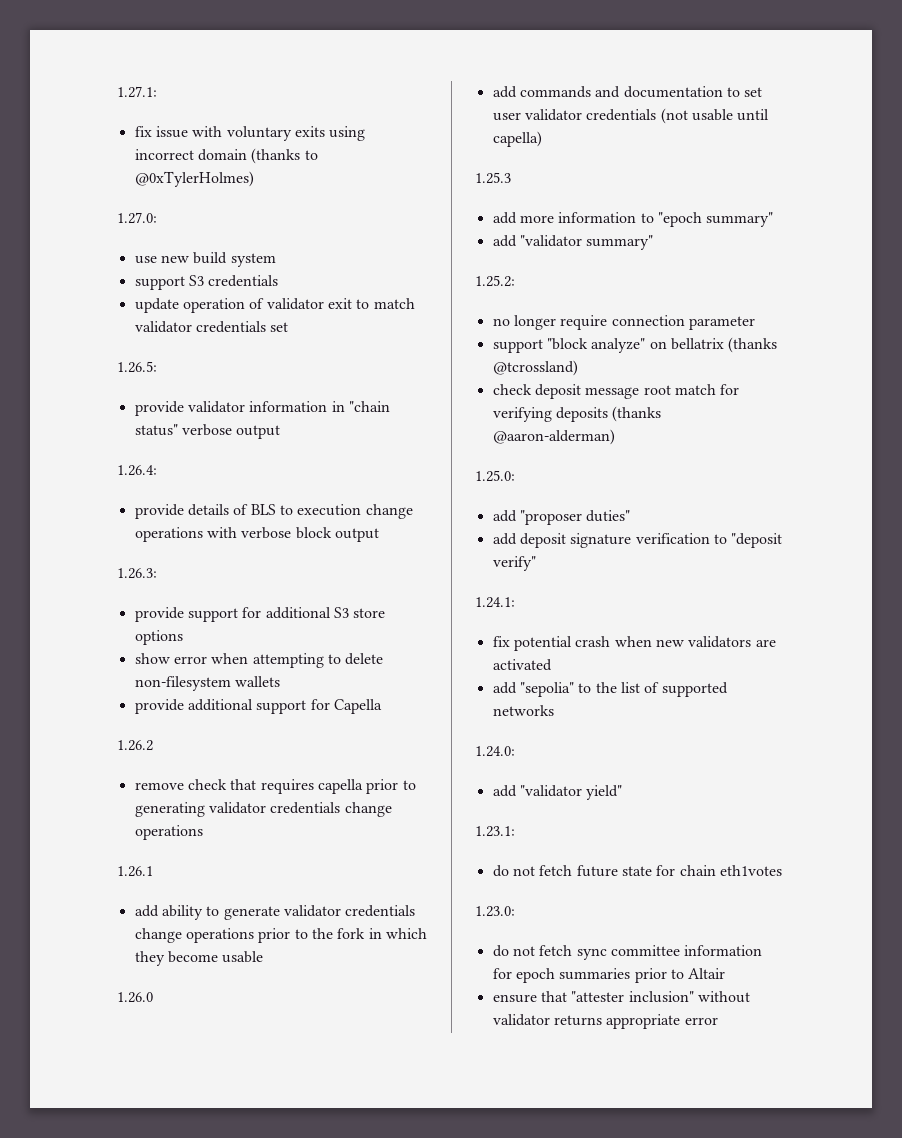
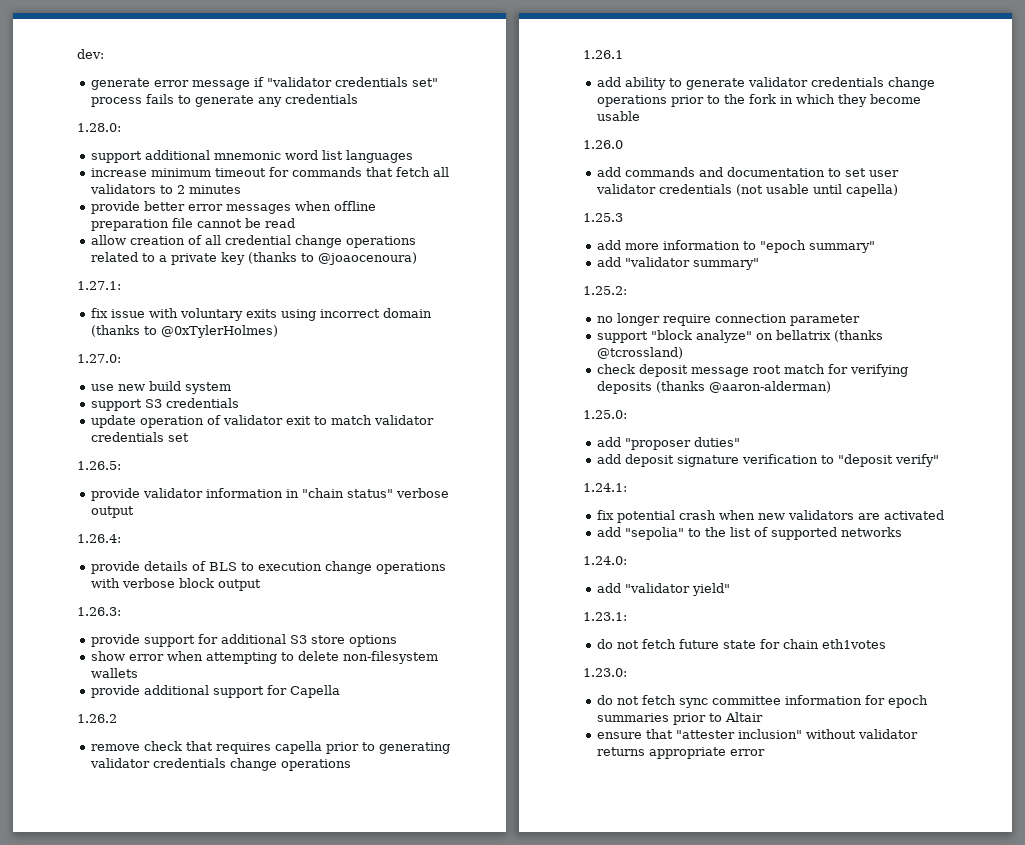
(117, 92) none -> [77,49,104,59] [90,77,438,90] [90,94,358,107] [77,123,121,132] [90,150,413,163] [90,167,449,177] [89,184,241,194] [90,201,376,214] [90,218,295,231] [90,235,416,248] [90,252,417,265] dev: // generate error message if "validator credentials set" process fails to generate any credentials // 1.28.0: // support additional mnemonic word list languages // increase minimum timeout for commands that fetch all validators to 2 minutes // provide better error messages when offline preparation file cannot be read // allow creation of all credential change operations related to a private key (thanks to @joaocenoura) //

